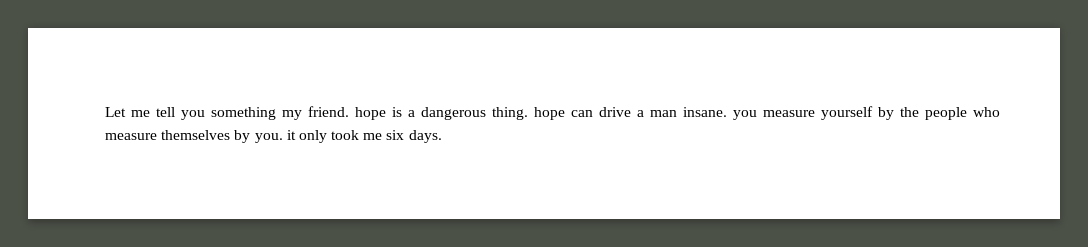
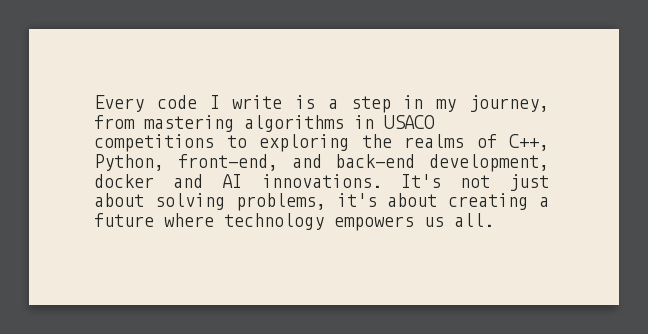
[105,106,1000,120] [105,130,442,143] Let me tell you something my friend. hope is a dangerous thing. hope can drive a man insane. you measure yourself by the people who measure themselves by you. it only took me six days. -> [94,95,549,113] [94,115,435,132] [94,134,549,152] [94,154,549,172] [94,174,549,191] [94,193,549,211] [94,213,494,231] Every code I write is a step in my journey, from mastering algorithms in USACO competitions to exploring the realms of C++, Python, front-end, and back-end development, docker and AI innovations. It's not just about solving problems, it's about creating a future where technology empowers us all.

